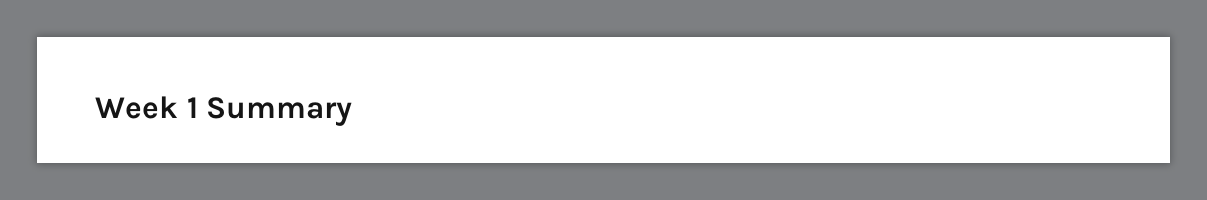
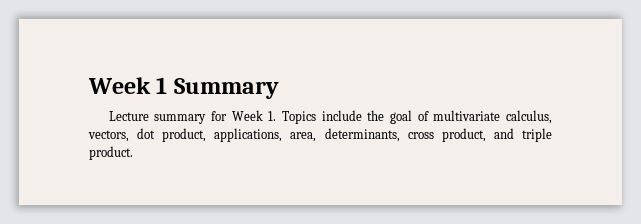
(353, 111) none -> [108,110,552,124] [88,128,552,142] [89,146,133,160] // Lecture summary for Week 1. Topics include the goal of multivariate calculus, vectors, dot product, applications, area, determinants, cross product, and triple product.

